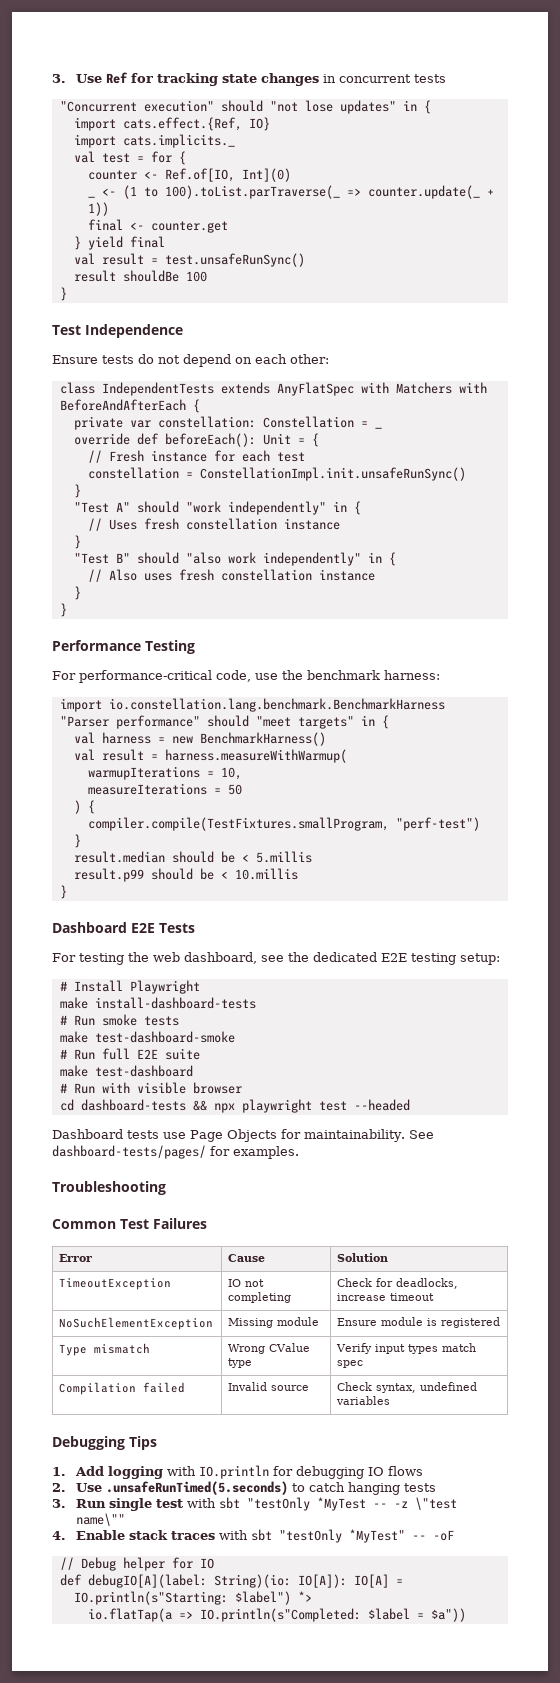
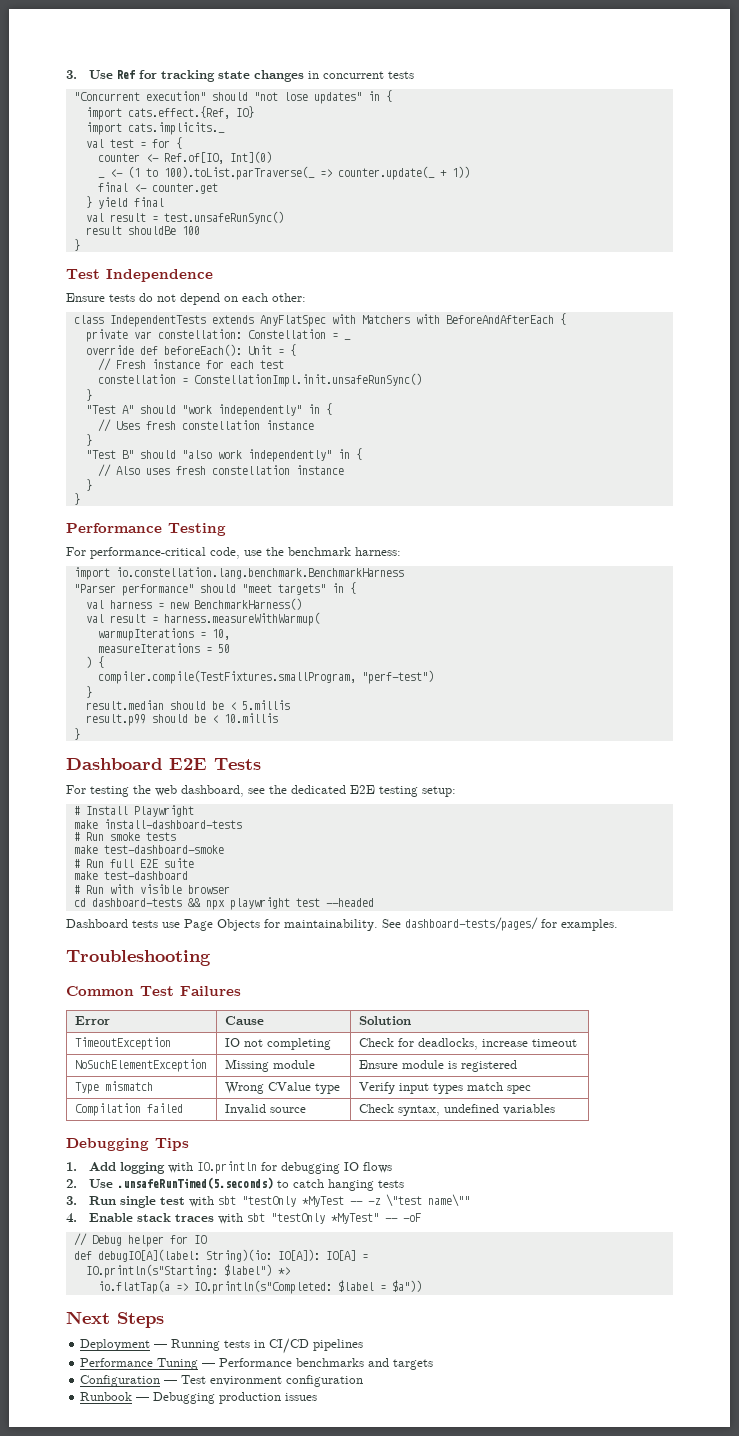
(466, 1615) none -> [66,1311,164,1328] [80,1338,364,1354] [80,1358,434,1370] [80,1375,364,1387] [80,1392,318,1404] // Next Steps // Deployment — Running tests in CI/CD pipelines // Performance Tuning — Performance benchmarks and targets // Configuration — Test environment configuration // Runbook — Debugging production issues

